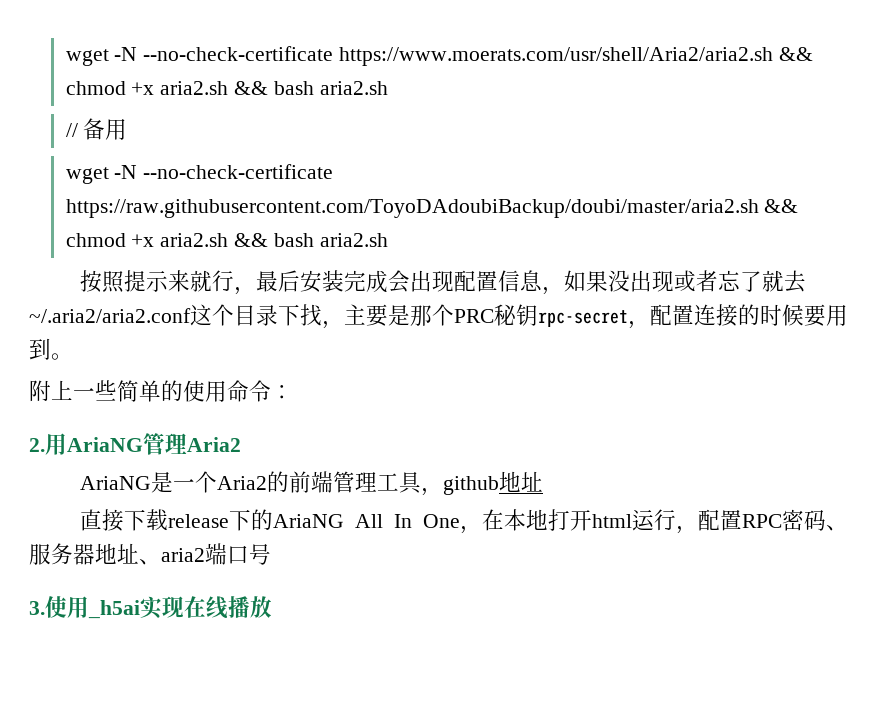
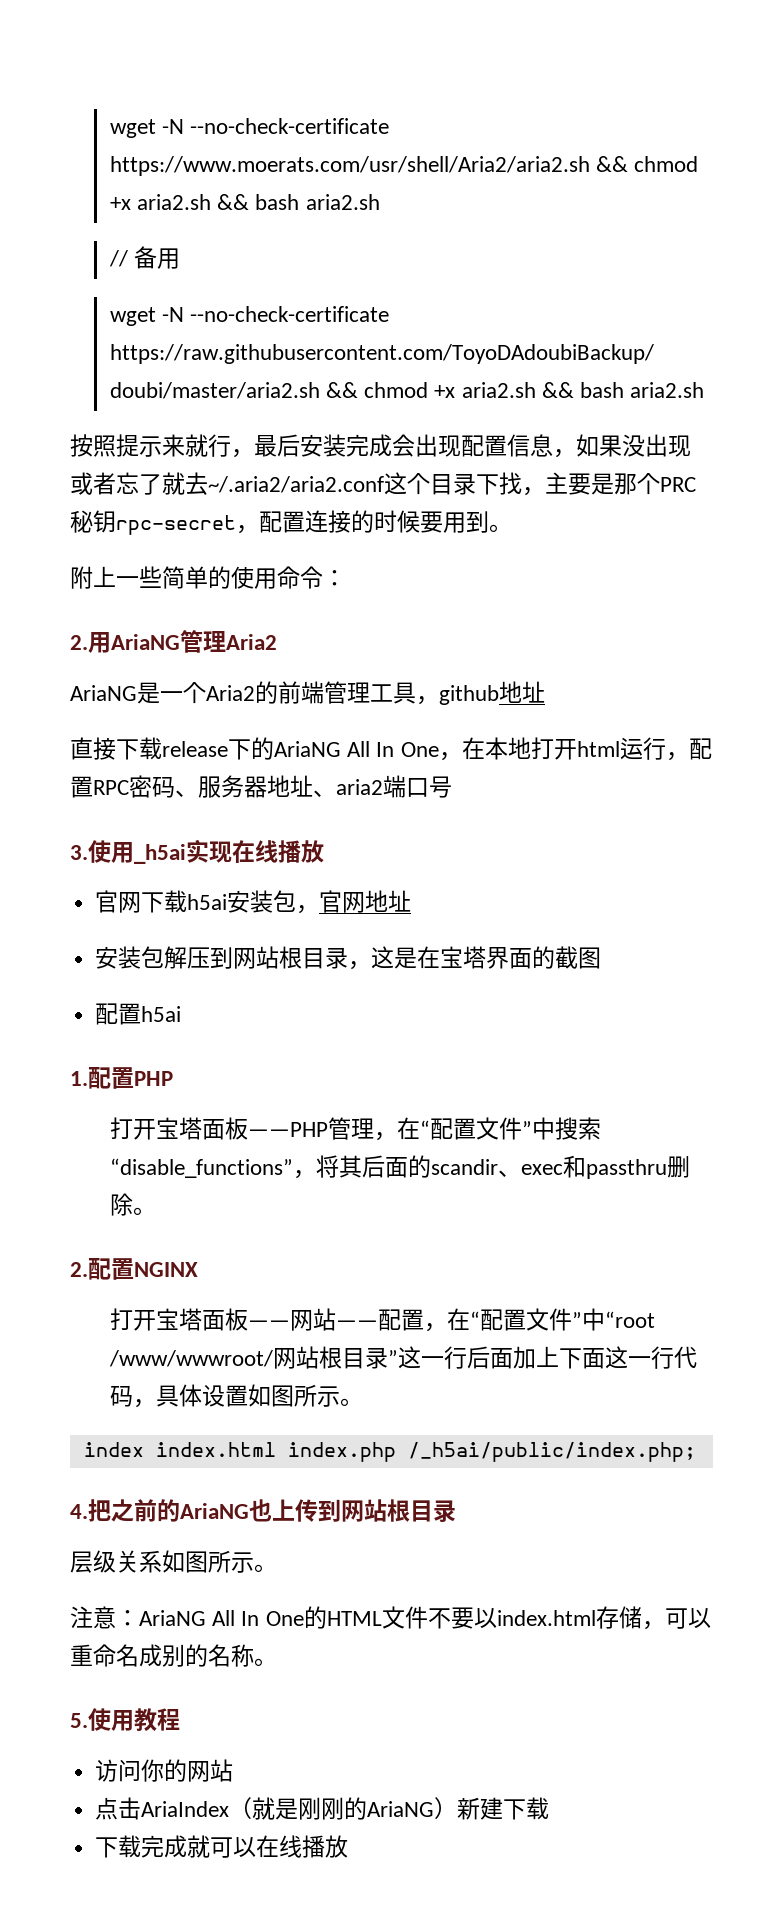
(272, 607) none -> [95,890,412,914] [95,946,602,970] [95,1003,182,1025] [70,1067,173,1089] [109,1117,601,1141] [109,1155,690,1179] [109,1193,156,1216] [70,1258,198,1280] [109,1308,655,1332] [108,1346,697,1369] [109,1384,363,1408] [83,1442,696,1462] [70,1499,456,1523] [70,1550,277,1573] [70,1606,711,1630] [70,1644,277,1667] [70,1708,180,1732] [95,1759,234,1782] [95,1797,550,1820] [95,1835,349,1858] // 官网下载h5ai安装包，官网地址 // 安装包解压到网站根目录，这是在宝塔界面的截图 // 配置h5ai // 1.配置PHP // 打开宝塔面板——PHP管理，在“配置文件”中搜索“disable_functions”，将其后面的scandir、exec和passthru删除。 // 2.配置NGINX // 打开宝塔面板——网站——配置，在“配置文件”中“root /www/wwwroot/网站根目录”这一行后面加上下面这一行代码，具体设置如图所示。 // index index.html index.php /_h5ai/public/index.php; // 4.把之前的AriaNG也上传到网站根目录 // 层级关系如图所示。 // 注意：AriaNG All In One的HTML文件不要以index.html存储，可以重命名成别的名称。 // 5.使用教程 // 访问你的网站 // 点击AriaIndex（就是刚刚的AriaNG）新建下载 // 下载完成就可以在线播放

